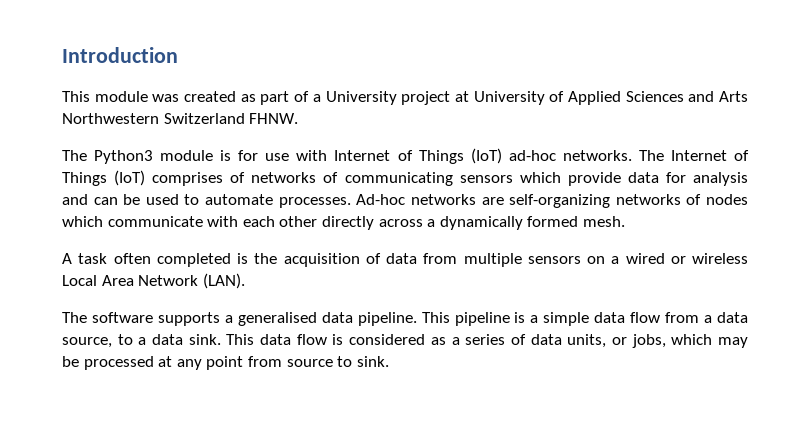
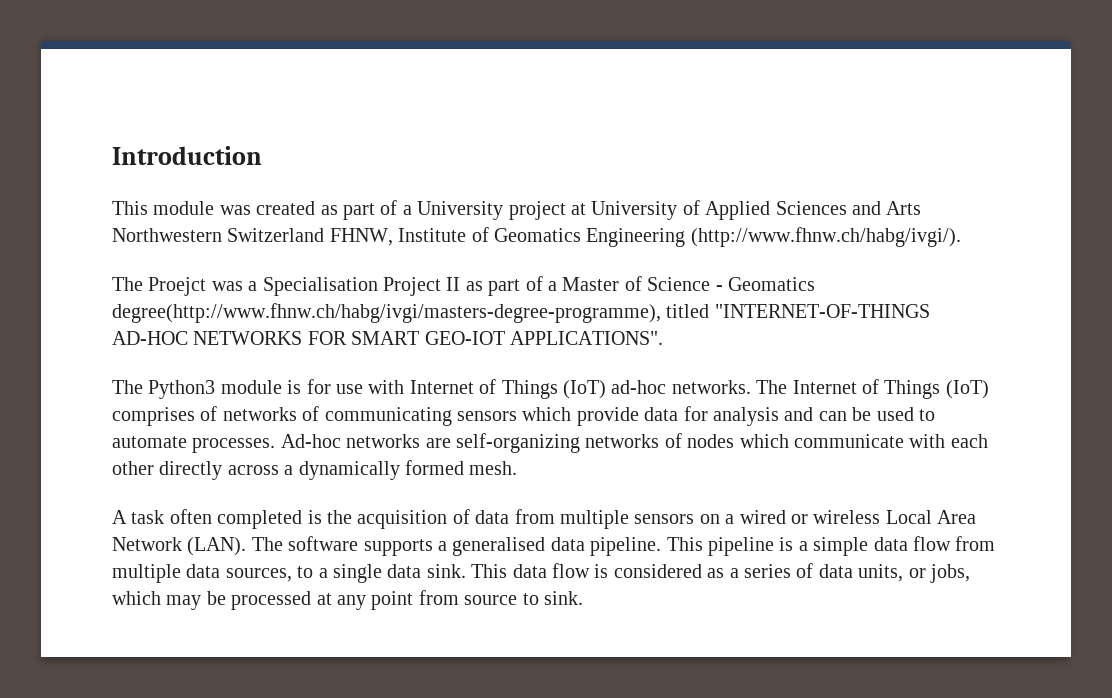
[249,113,299,124] FHNW. -> [329,227,961,247] [112,276,815,296] [112,303,930,323] [112,331,663,345] FHNW, Institute of Geomatics Engineering (http://www.fhnw.ch/habg/ivgi/). // The Proejct was a Specialisation Project II as part of a Master of Science - Geomatics degree(http://www.fhnw.ch/habg/ivgi/masters-degree-programme), titled "INTERNET-OF-THINGS AD-HOC NETWORKS FOR SMART GEO-IOT APPLICATIONS".
(245, 281) // -> (247, 546) none
[704,312,748,323] [62,337,112,348] a data source, -> [112,564,292,583] multiple data sources,
(147, 341) none -> [333,564,382,583] single

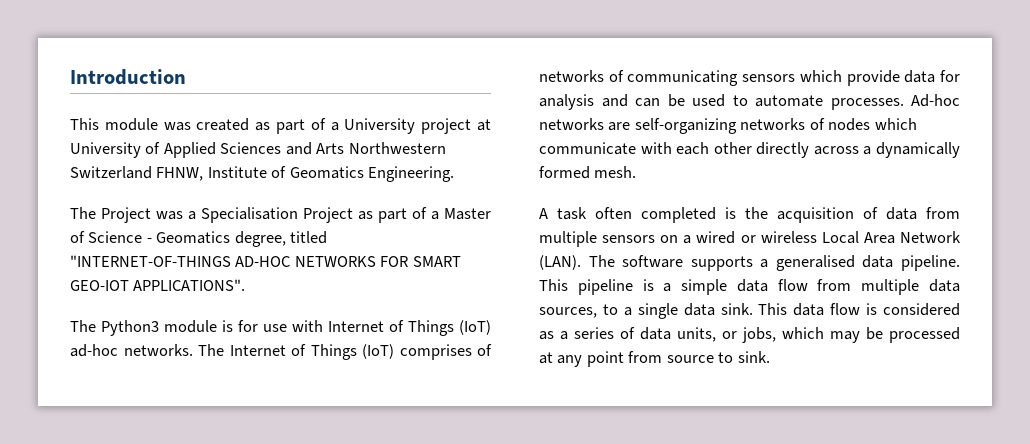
[586,227,961,247] [112,277,207,296] Engineering (http://www.fhnw.ch/habg/ivgi/). // The Proejct -> [368,166,455,182] [70,207,151,223] Engineering. // The Project
[446,277,461,291] II -> (353, 215) none
[112,303,661,323] degree(http://www.fhnw.ch/habg/ivgi/masters-degree-programme), -> [234,231,286,247] degree,

